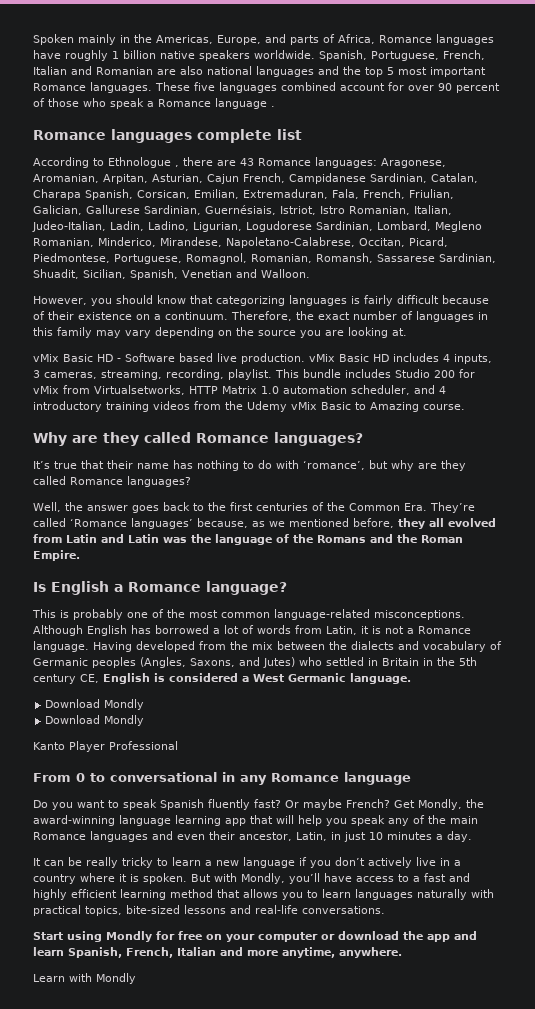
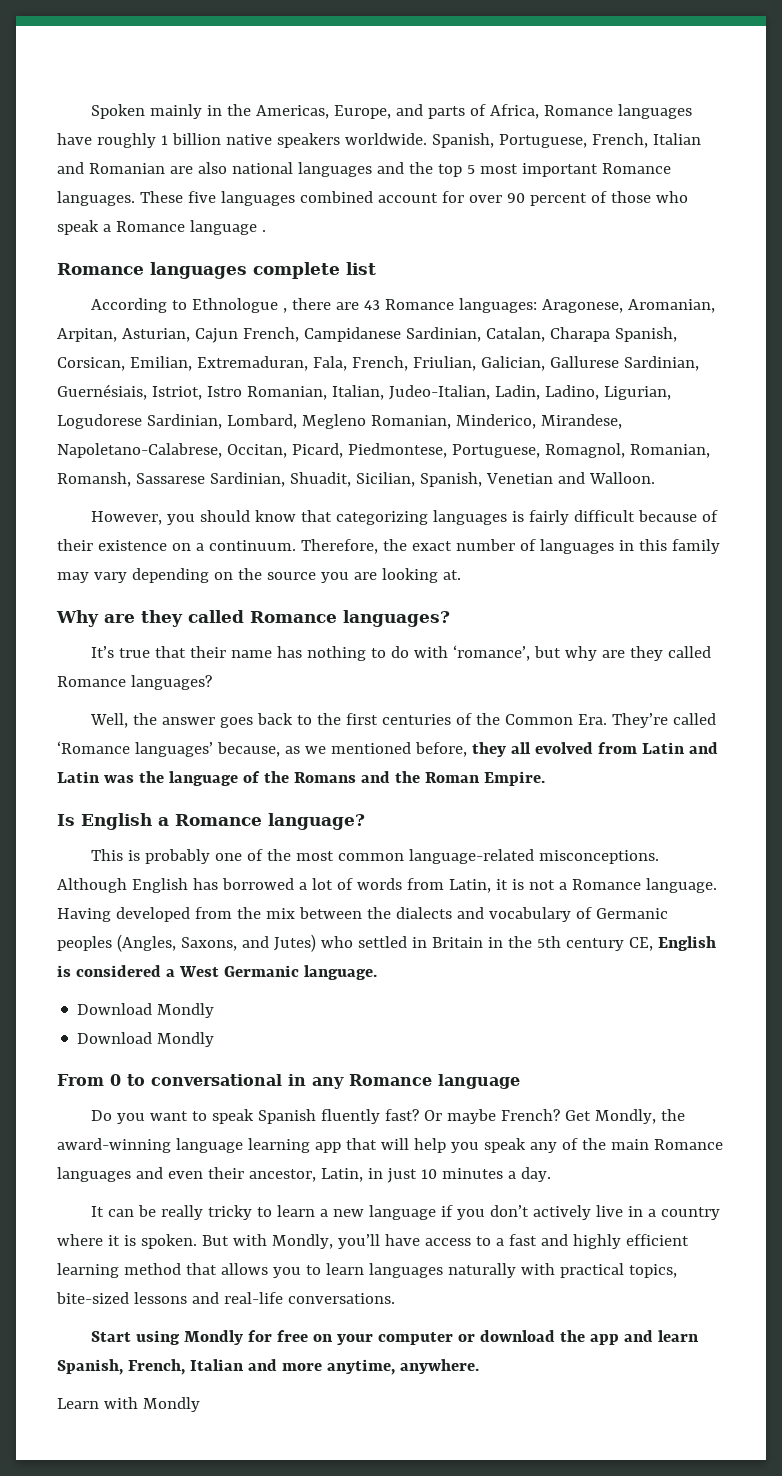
[33,353,492,364] [33,369,475,380] [33,385,446,395] [33,401,465,412] // vMix Basic HD - Software based live production. vMix Basic HD includes 4 inputs, 3 cameras, streaming, recording, playlist. This bundle includes Studio 200 for vMix from Virtualsetworks, HTTP Matrix 1.0 automation scheduler, and 4 introductory training videos from the Udemy vMix Basic to Amazing course. -> (461, 575) none
[33,741,178,752] // Kanto Player Professional -> (215, 1039) none

